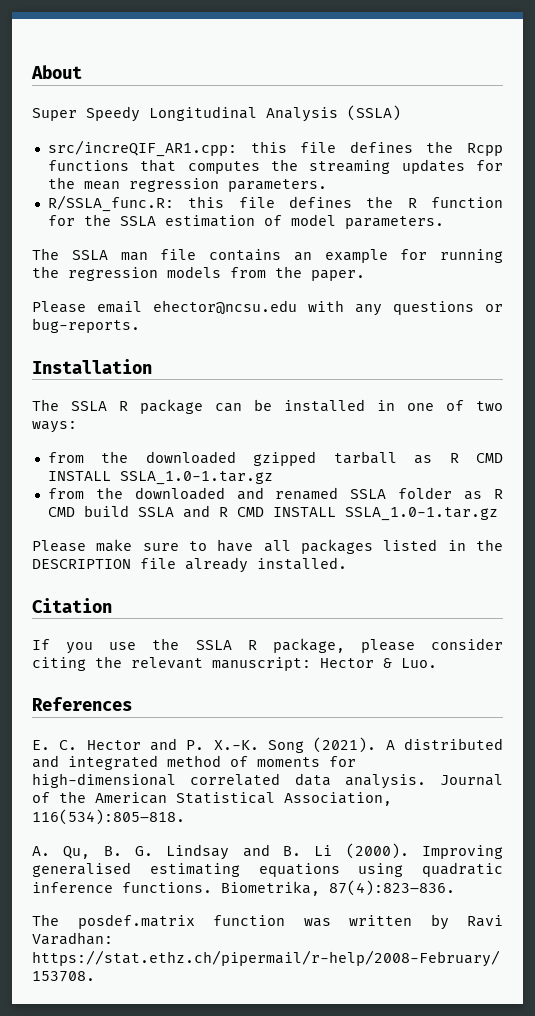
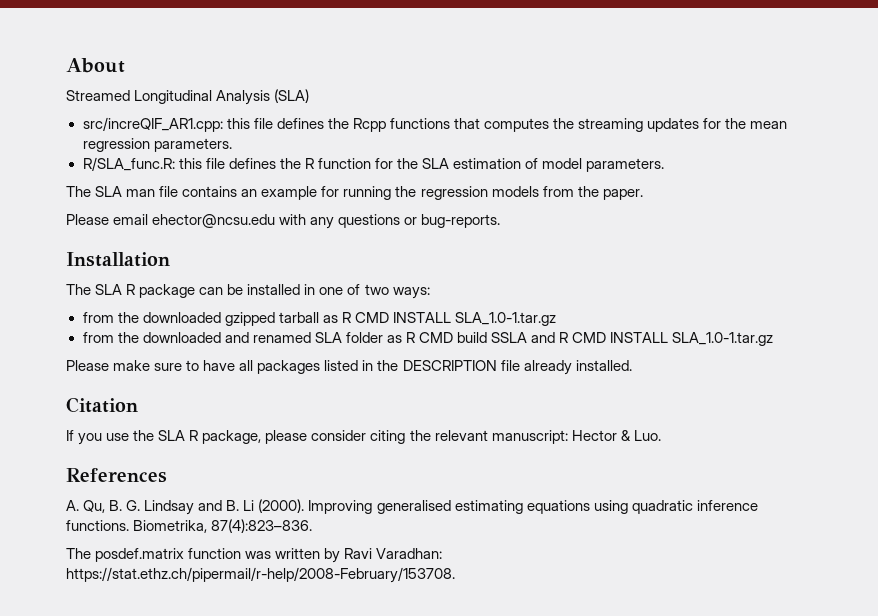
[32,106,140,122] Super Speedy -> [66,90,130,101] Streamed
[347,105,401,121] (SSLA) -> [274,89,310,103] (SLA)
[47,195,174,212] R/SSLA_func.R: -> [82,157,175,171] R/SLA_func.R:
[119,216,156,226] SSLA -> [421,158,449,169] SLA
[71,250,108,260] SSLA -> [95,186,123,197] SLA
[71,401,107,411] SSLA -> [95,284,123,295] SLA
[119,471,273,485] SSLA_1.0-1.tar.gz -> [454,312,556,326] SLA_1.0-1.tar.gz
[350,489,387,499] SSLA -> [314,332,342,343] SLA
[344,507,498,521] SSLA_1.0-1.tar.gz -> [672,332,774,346] SLA_1.0-1.tar.gz
[195,640,232,650] SSLA -> [158,430,186,441] SLA
[32,737,503,753] [32,755,356,770] [32,773,503,789] [32,791,392,806] [32,809,185,825] // E. C. Hector and P. X.-K. Song (2021). A distributed and integrated method of moments for high-dimensional correlated data analysis. Journal of the American Statistical Association, 116(534):805–818. -> (167, 475) none

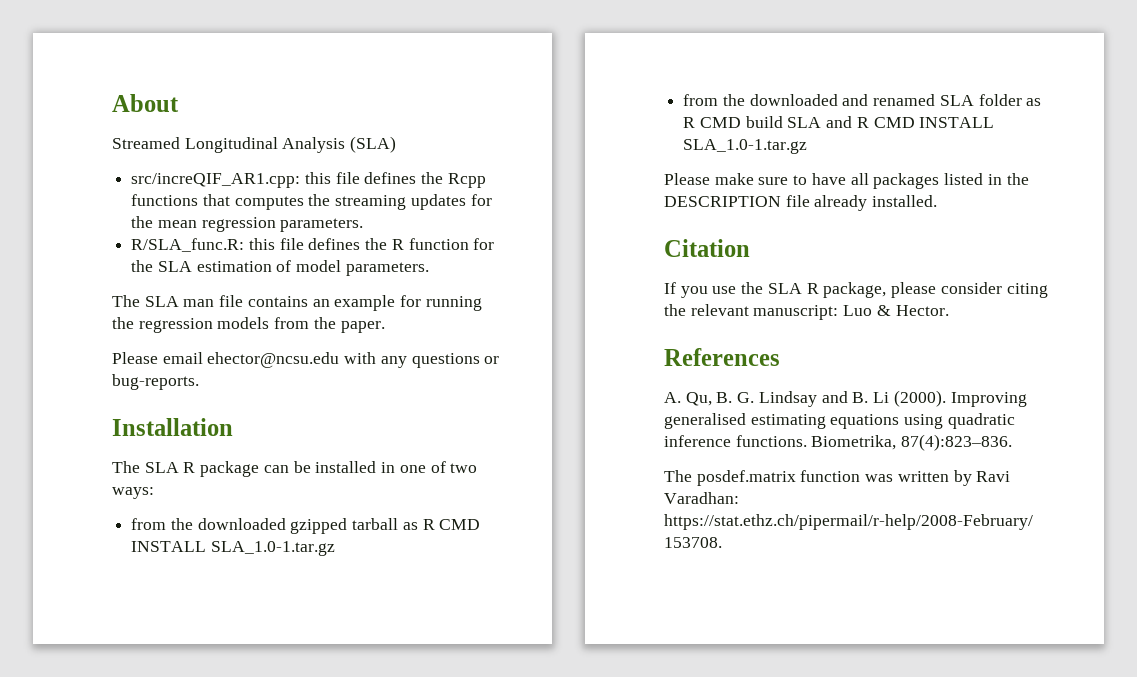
[491,332,528,343] SSLA -> [787,117,822,128] SLA
[571,430,661,441] Hector & Luo. -> [843,305,949,316] Luo & Hector.

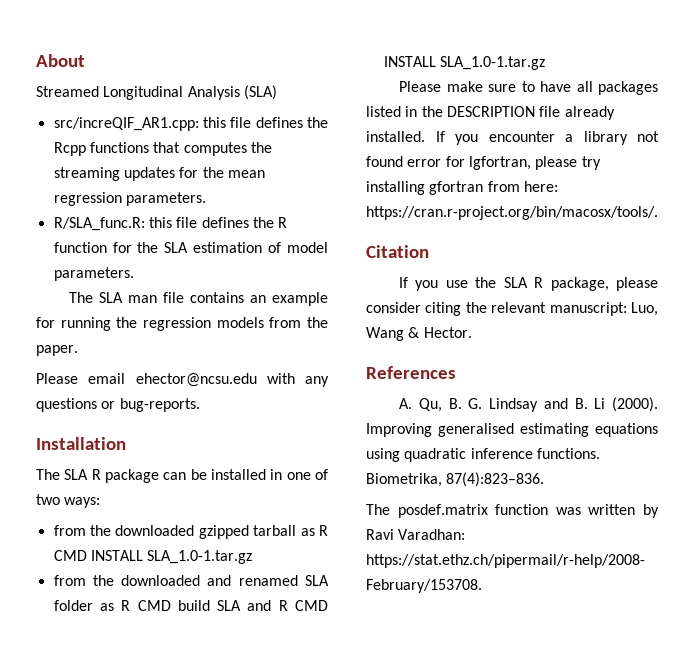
(938, 201) none -> [435,131,659,145] [366,156,601,170] [366,181,558,195] [366,206,658,220] If you encounter a library not found error for lgfortran, please try installing gfortran from here: https://cran.r-project.org/bin/macosx/tools/.
[843,305,873,316] Luo -> [631,302,658,316] [366,327,404,341] Luo, Wang

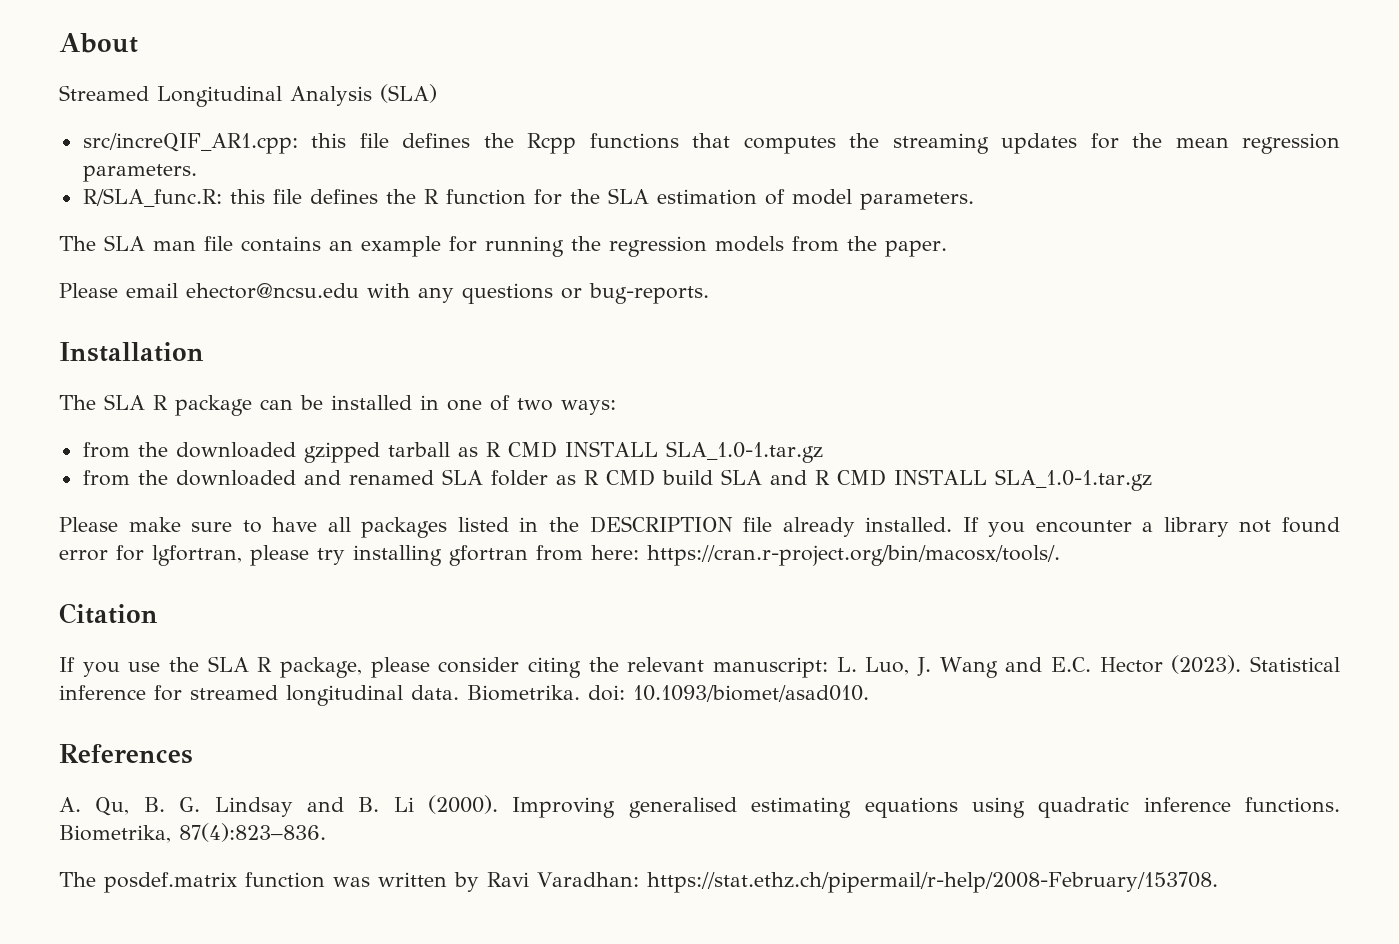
[631,302,658,316] [366,327,472,341] Luo, Wang & Hector. -> [836,655,1340,678] [59,685,869,706] L. Luo, J. Wang and E.C. Hector (2023). Statistical inference for streamed longitudinal data. Biometrika. doi: 10.1093/biomet/asad010.

